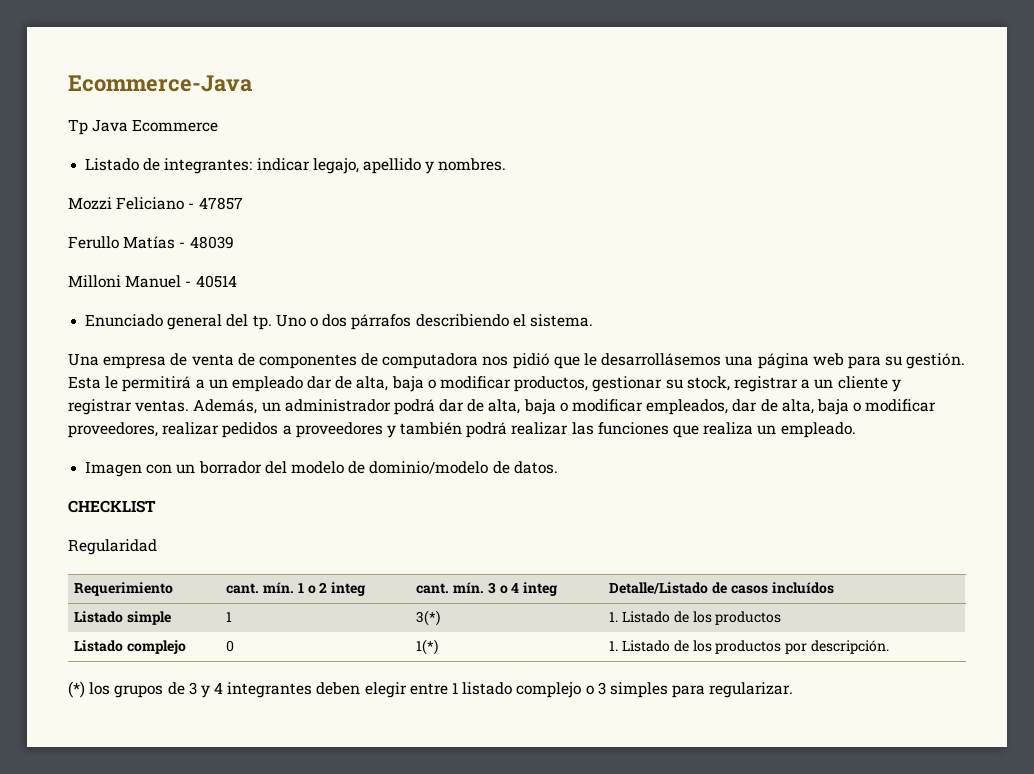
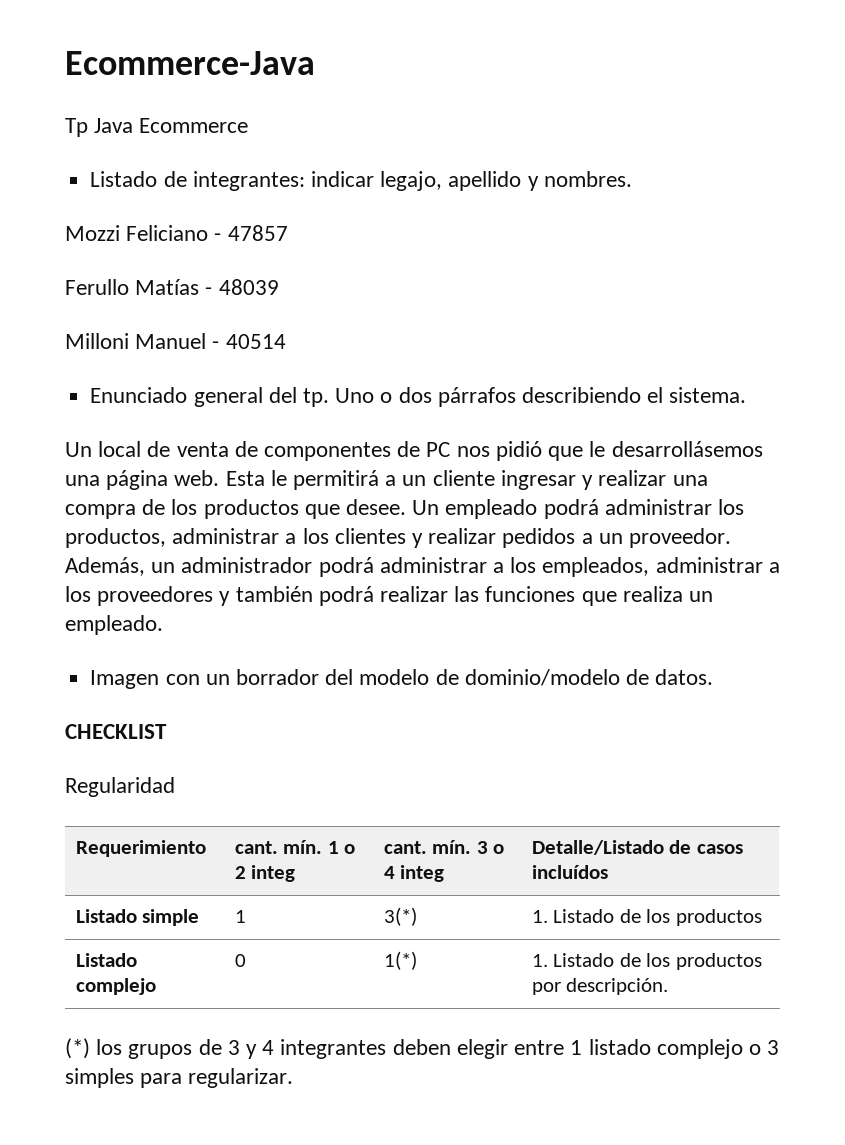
[68,353,167,369] Una empresa -> [65,441,142,457] Un local
[382,353,479,369] computadora -> [426,442,451,457] PC
[812,353,966,369] web para su gestión. -> [174,470,220,486] web.
[231,376,901,392] [68,399,937,415] [68,422,292,438] empleado dar de alta, baja o modificar productos, gestionar su stock, registrar a un cliente y registrar ventas. Además, un administrador podrá dar de alta, baja o modificar empleados, dar de alta, baja o modificar proveedores, realizar pedidos a -> [432,470,708,490] [65,499,745,519] [65,528,732,548] [65,557,780,577] [65,586,91,602] cliente ingresar y realizar una compra de los productos que desee. Un empleado podrá administrar los productos, administrar a los clientes y realizar pedidos a un proveedor. Además, un administrador podrá administrar a los empleados, administrar a los

